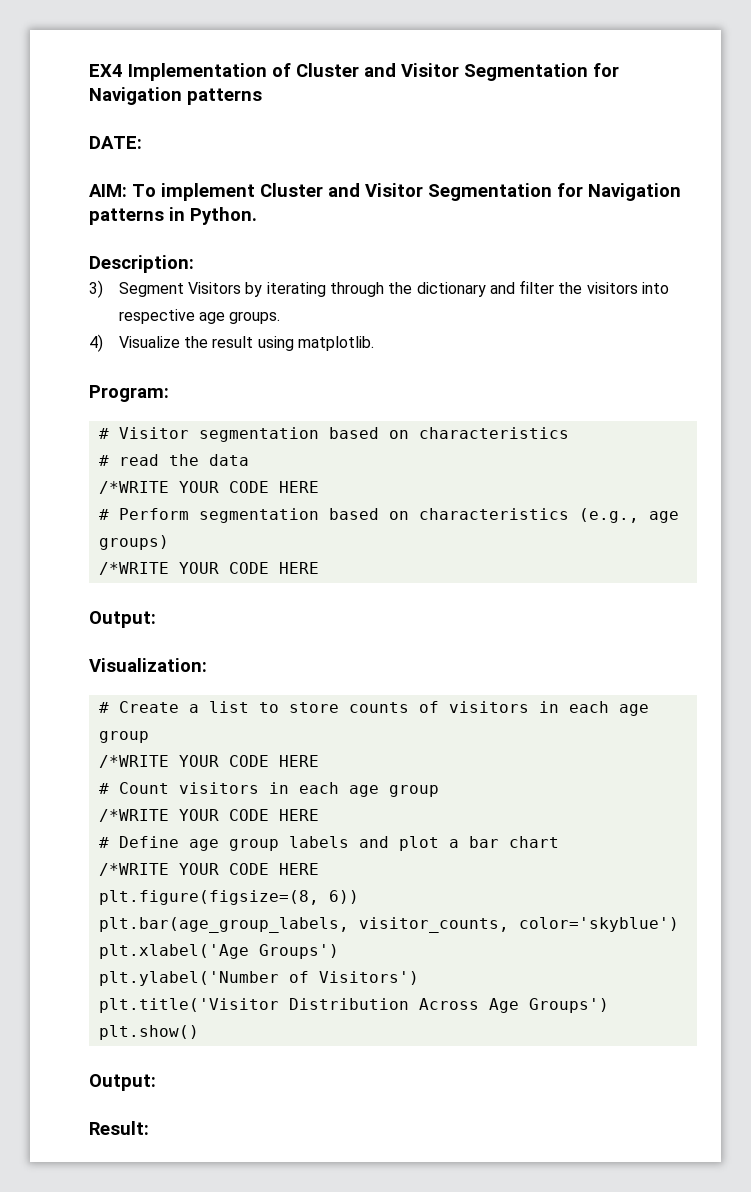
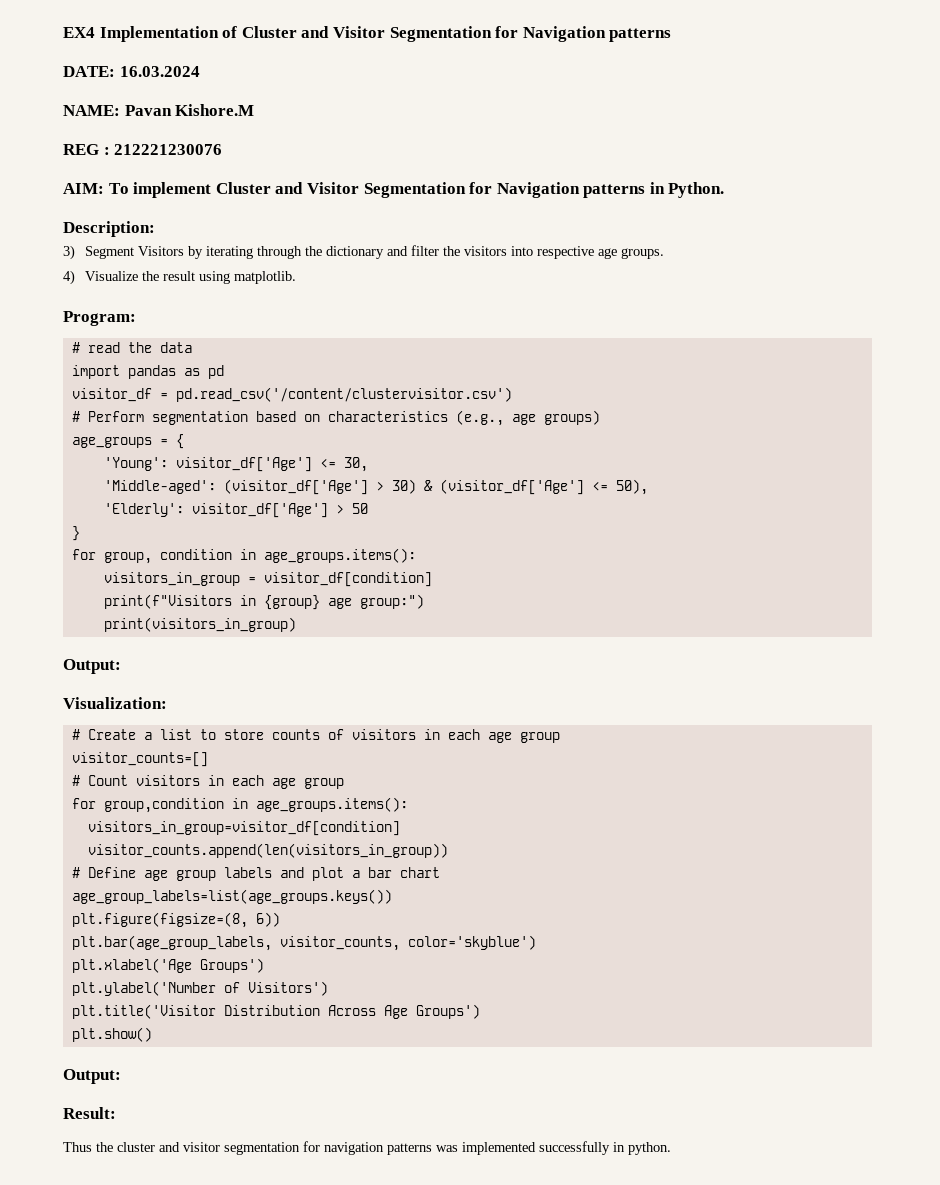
(142, 142) none -> [119,66,200,77] [63,104,255,116] [63,144,223,155] 16.03.2024 // NAME: Pavan Kishore.M // REG : 212221230076
[118,427,569,442] [98,454,249,466] [98,481,319,494] Visitor segmentation based on characteristics // # read the data // /*WRITE YOUR CODE HERE -> [87,342,192,353] [71,365,224,379] [71,387,512,402] read the data // import pandas as pd // visitor_df = pd.read_csv('/content/clustervisitor.csv')
[98,562,319,575] /*WRITE YOUR CODE HERE -> [71,434,184,449] [103,457,368,472] [103,479,648,495] [103,503,368,518] [71,526,80,541] [71,548,416,564] [103,572,432,587] [103,594,424,610] [103,617,296,632] age_groups = { // 'Young': visitor_df['Age'] <= 30, // 'Middle-aged': (visitor_df['Age'] > 30) & (visitor_df['Age'] <= 50), // 'Elderly': visitor_df['Age'] > 50 // } // for group, condition in age_groups.items(): // visitors_in_group = visitor_df[condition] // print(f"Visitors in {group} age group:") // print(visitors_in_group)
[98,755,319,768] /*WRITE YOUR CODE HERE -> [71,752,208,767] visitor_counts=[]
[98,809,319,822] /*WRITE YOUR CODE HERE -> [71,797,408,813] [87,821,400,836] [87,843,448,858] for group,condition in age_groups.items(): // visitors_in_group=visitor_df[condition] // visitor_counts.append(len(visitors_in_group))
[98,863,319,876] /*WRITE YOUR CODE HERE -> [71,889,392,904] age_group_labels=list(age_groups.keys())
(149, 1128) none -> [63,1141,671,1155] // Thus the cluster and visitor segmentation for navigation patterns was implemented successfully in python.

